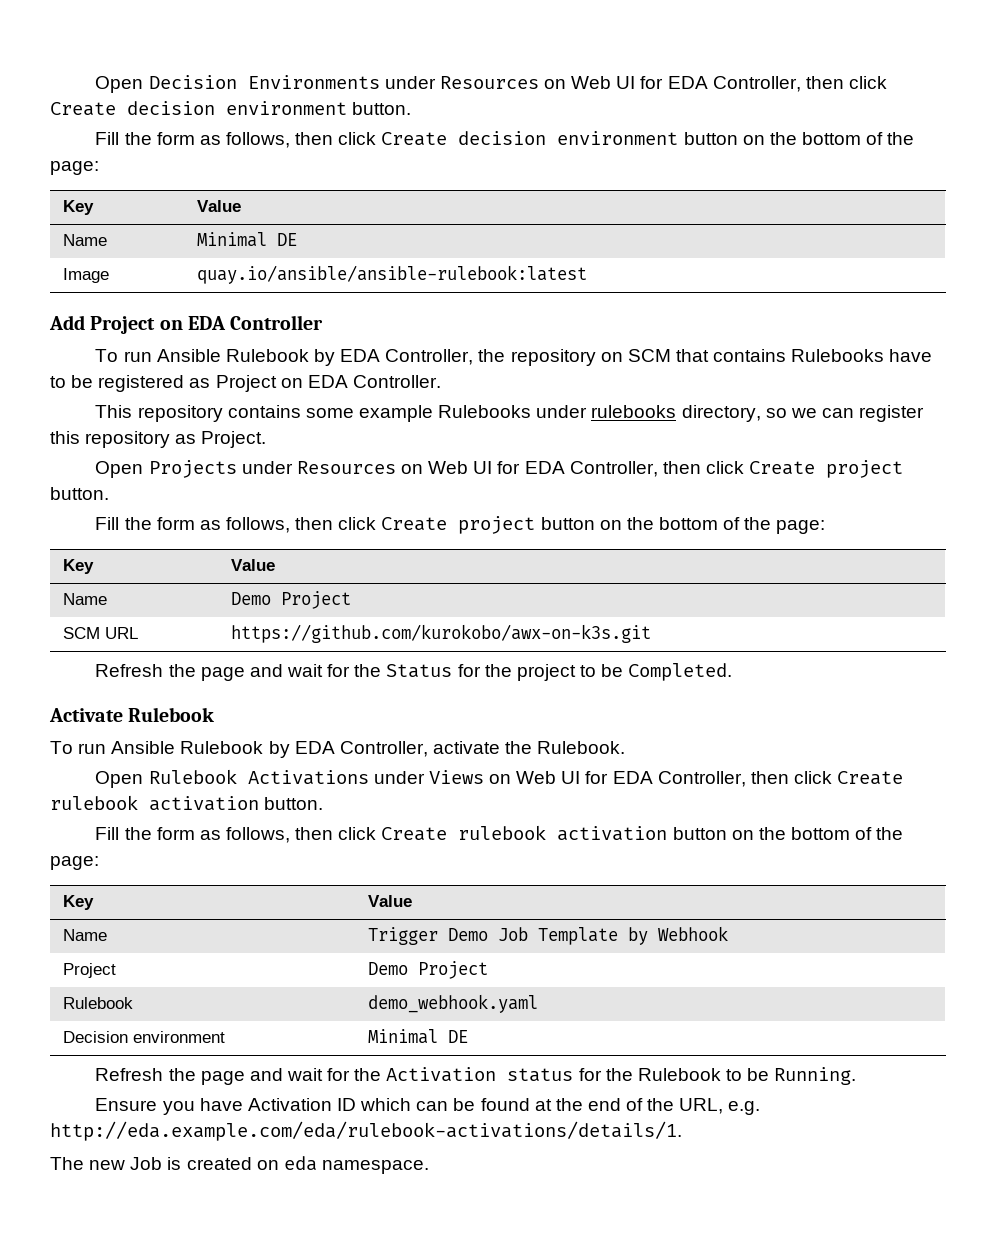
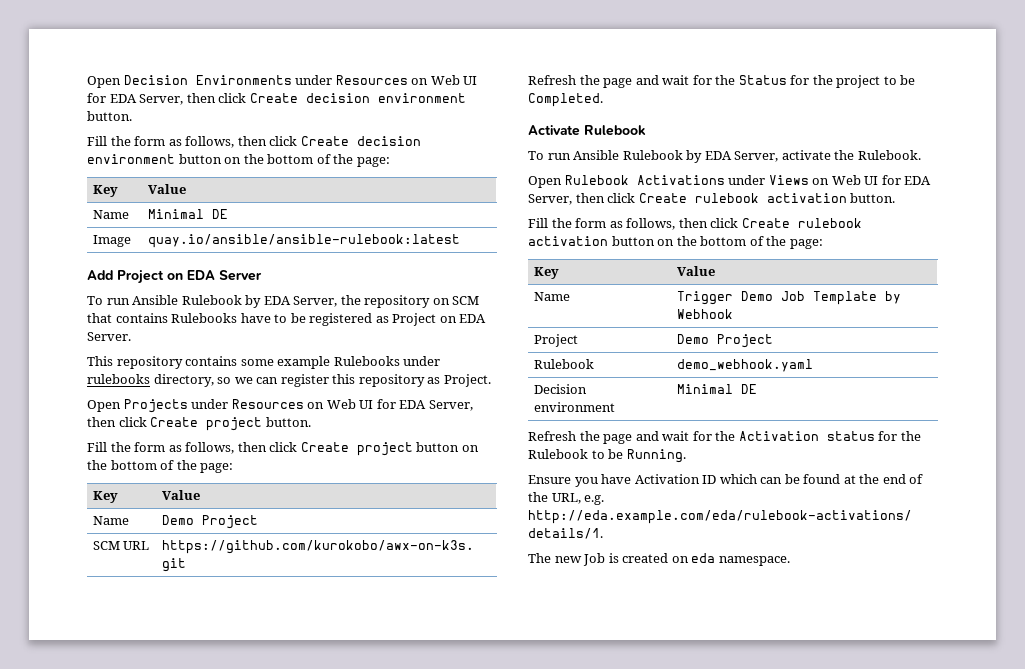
[712,76,801,92] Controller, -> [139,94,184,105] Server,
[230,315,324,330] [95,349,474,366] Controller // To run Ansible Rulebook by EDA Controller, -> [219,270,262,281] [87,295,338,308] Server // To run Ansible Rulebook by EDA Server,
[352,375,441,388] Controller. -> [87,332,131,341] Server.
[569,461,658,477] Controller, -> [428,400,473,411] Server,
[339,741,428,757] Controller, -> [734,151,779,162] Server,
[657,771,746,787] Controller, -> [528,194,572,205] Server,

